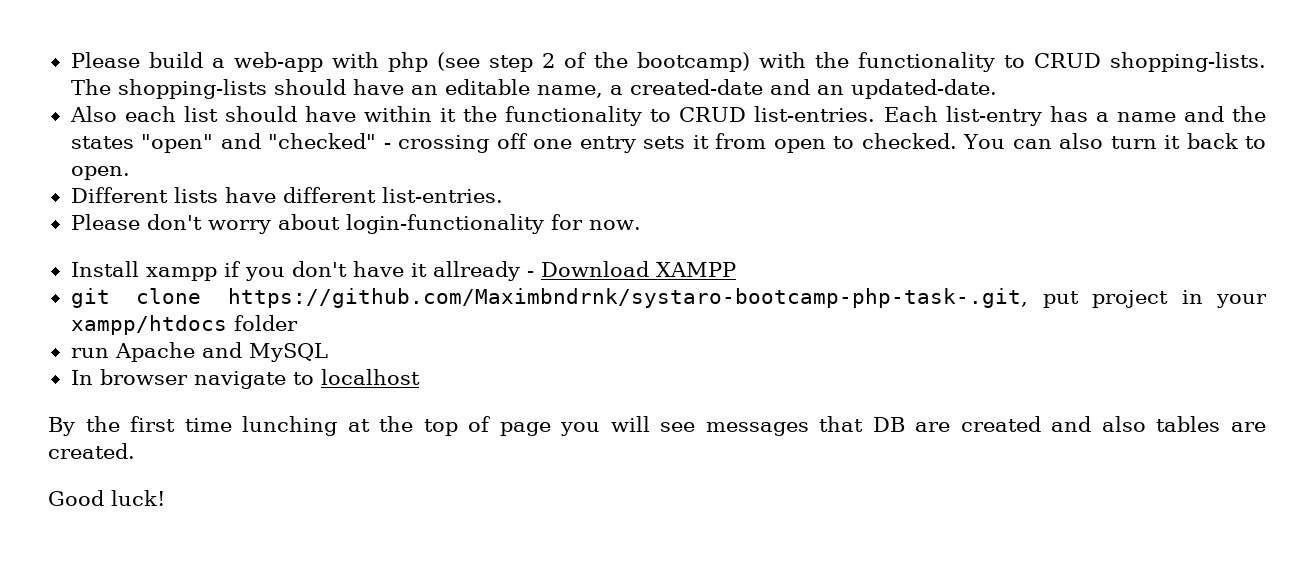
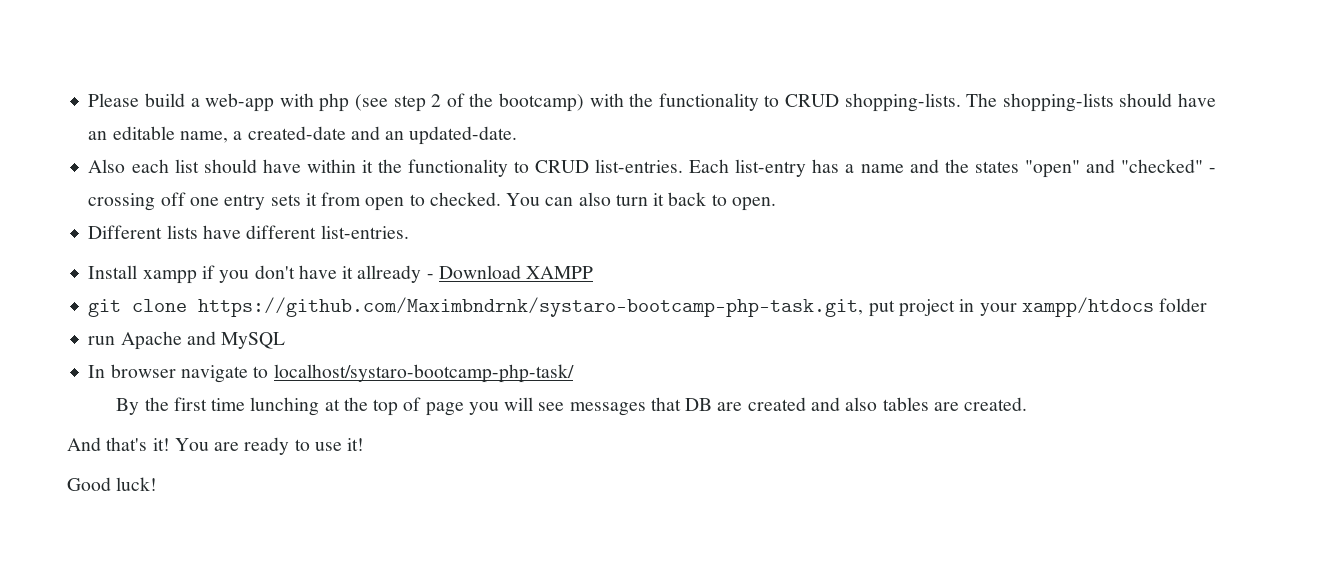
[70,214,641,234] // Please don't worry about login-functionality for now. -> (409, 232) none
[228,288,1029,308] https://github.com/Maximbndrnk/systaro-bootcamp-php-task-.git, -> [198,297,864,317] https://github.com/Maximbndrnk/systaro-bootcamp-php-task.git,
[320,369,420,385] localhost -> [273,364,574,383] localhost/systaro-bootcamp-php-task/
(135, 451) none -> [67,437,365,455] // And that's it! You are ready to use it!

